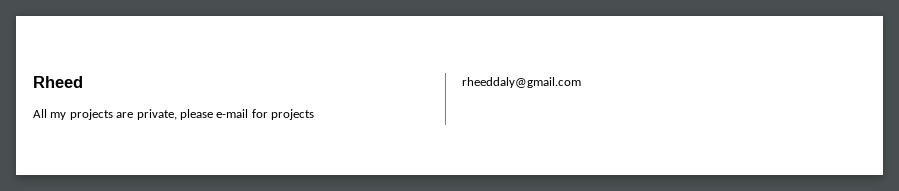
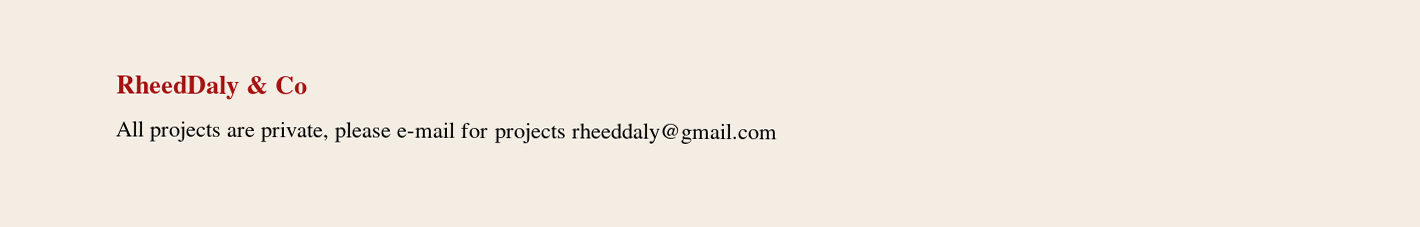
[33,76,83,88] Rheed -> [116,75,309,100] RheedDaly & Co
[50,112,67,120] my -> (144, 128) none

